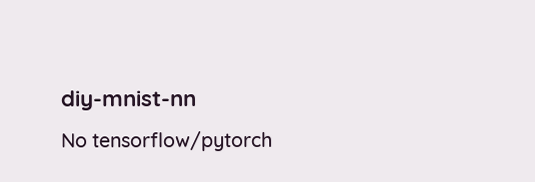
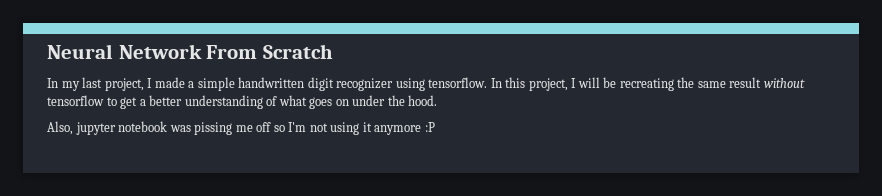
[60,90,197,111] [61,130,274,152] diy-mnist-nn // No tensorflow/pytorch -> [47,44,333,59] [47,77,805,91] [47,95,438,109] [47,121,435,135] Neural Network From Scratch // In my last project, I made a simple handwritten digit recognizer using tensorflow. In this project, I will be recreating the same result without tensorflow to get a better understanding of what goes on under the hood. // Also, jupyter notebook was pissing me off so I'm not using it anymore :P

